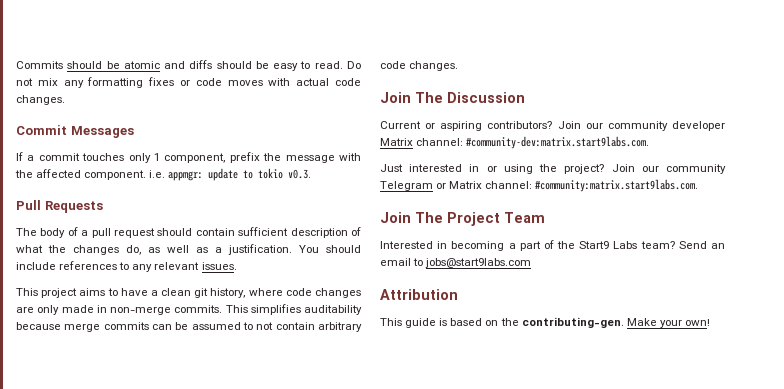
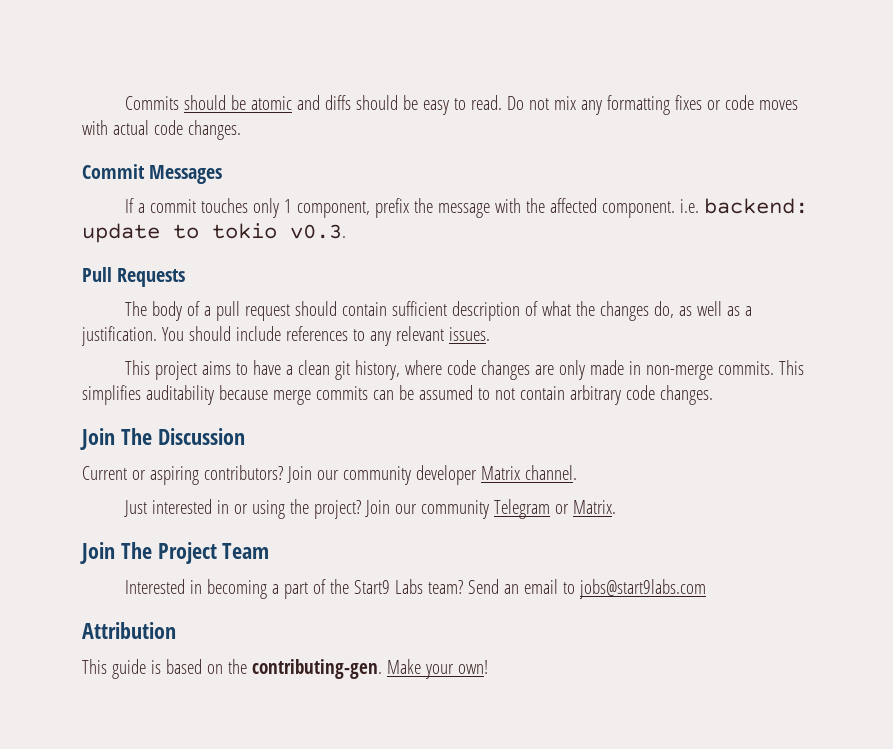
[168,171,204,181] appmgr: -> [704,198,809,214] backend:
[416,136,650,149] channel: #community-dev:matrix.start9labs.com. -> [524,465,577,480] channel.
[449,179,699,192] Matrix channel: #community:matrix.start9labs.com. -> [573,500,617,514] Matrix.

